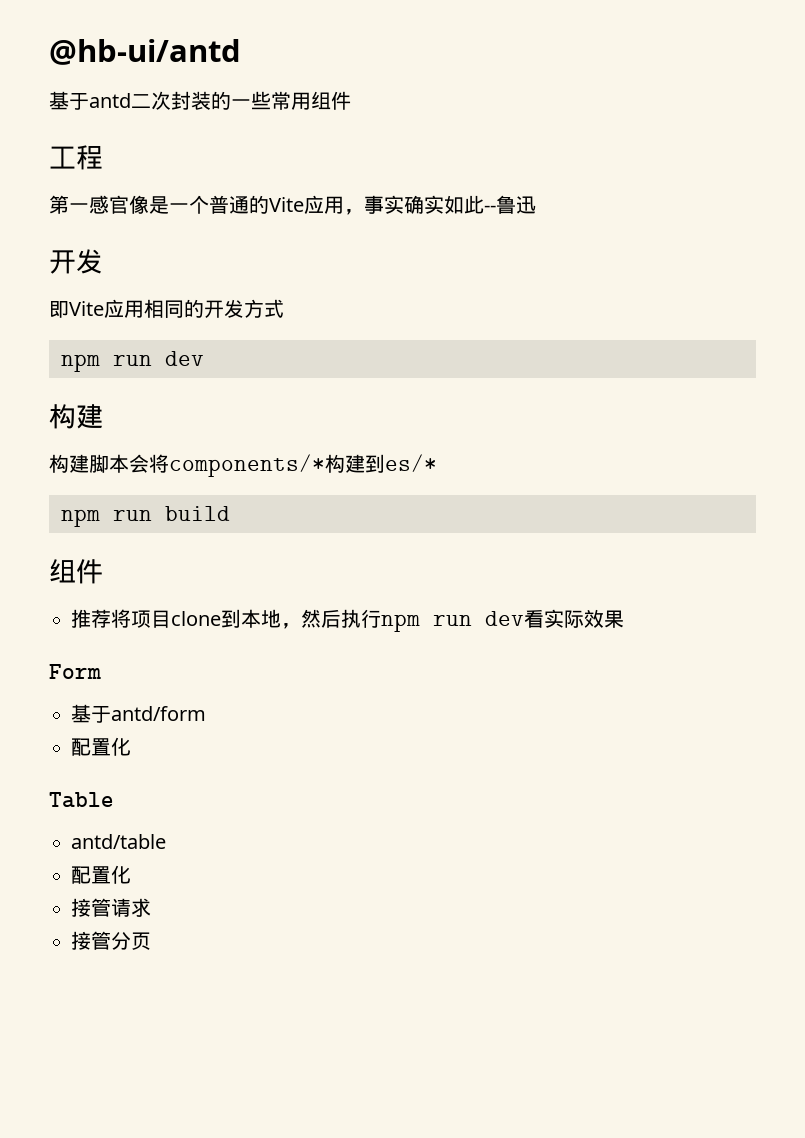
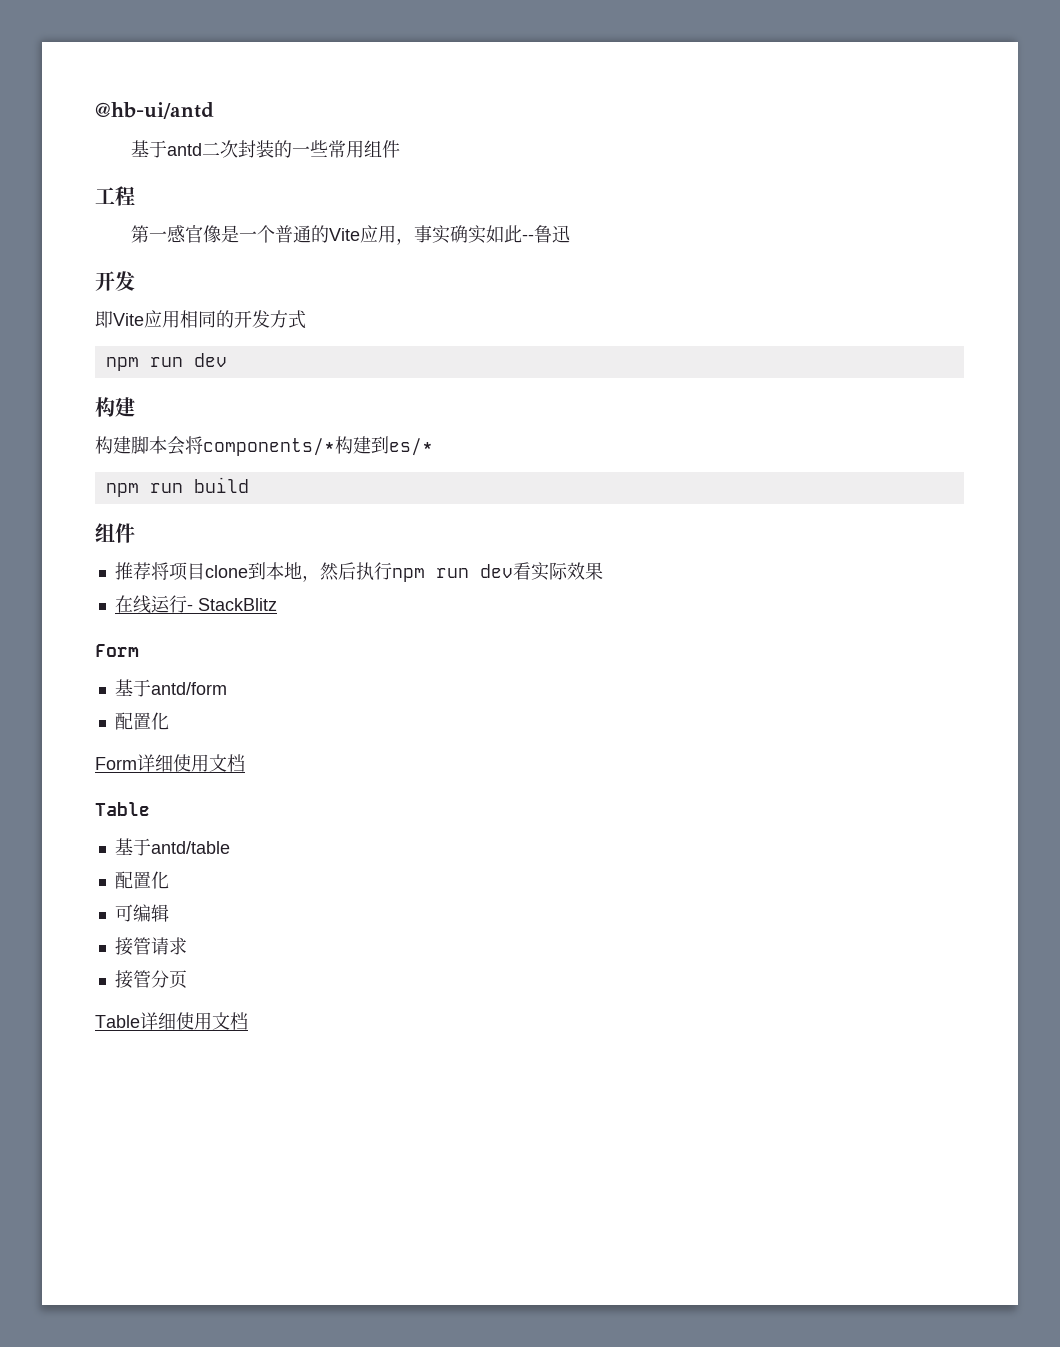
(624, 619) none -> [114,595,277,614] // 在线运行- StackBlitz
(131, 746) none -> [95,754,245,772] // Form详细使用文档
(114, 800) none -> [114,838,151,856] 基于
(131, 874) none -> [114,904,169,922] // 可编辑
(151, 941) none -> [95,1012,248,1030] // Table详细使用文档

